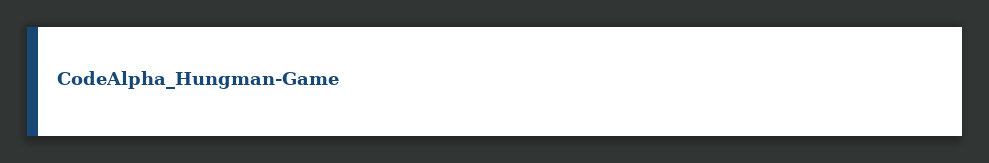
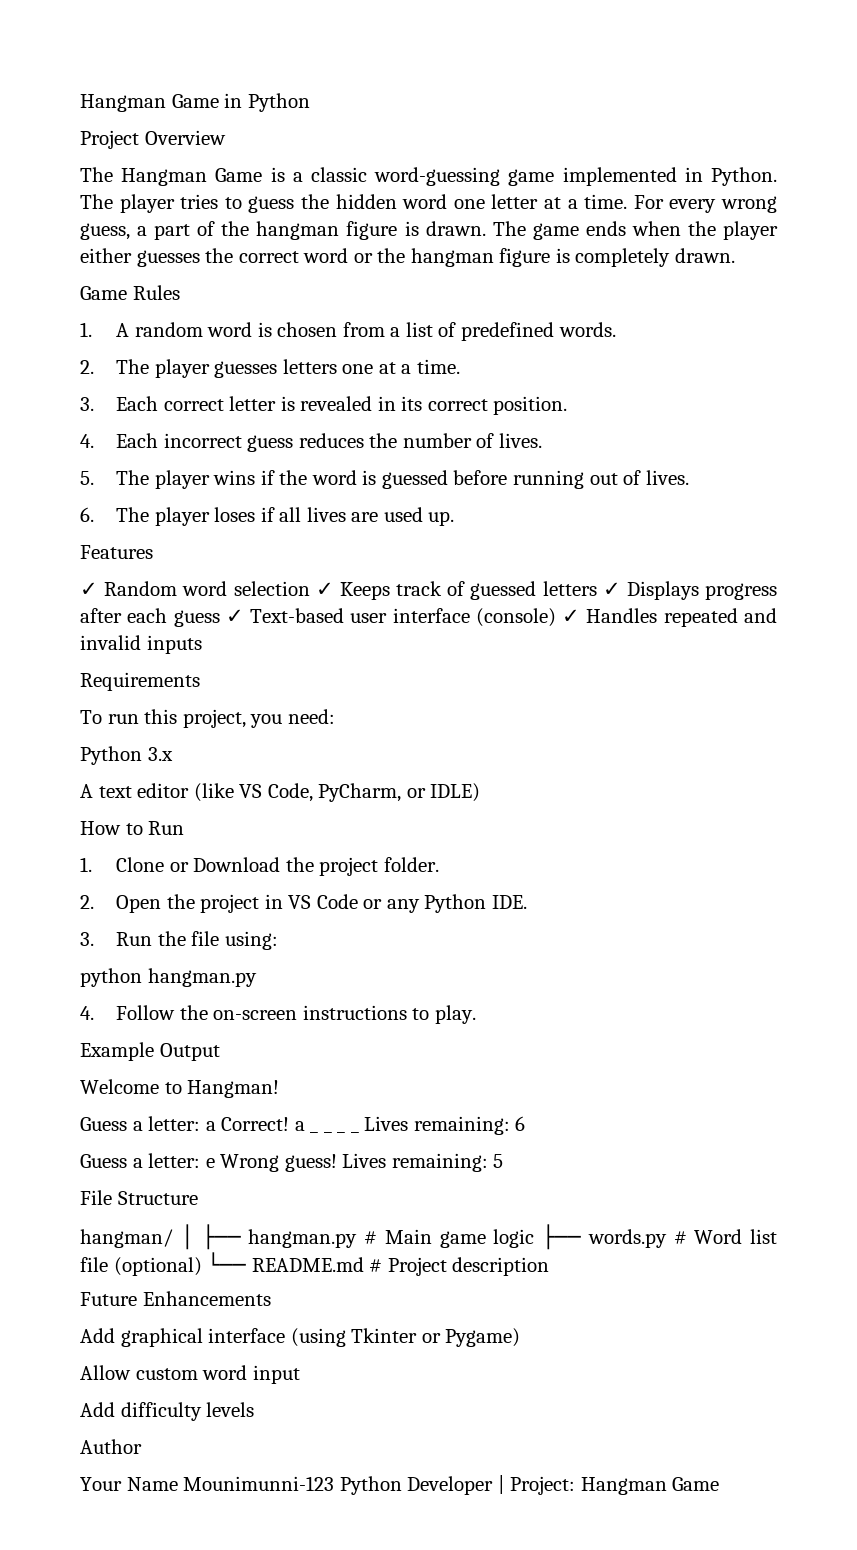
[57,71,339,89] CodeAlpha_Hungman-Game -> [80,93,310,112] [80,130,226,149] [80,167,777,186] [80,194,778,213] [80,221,778,240] [80,248,735,267] [80,285,180,300] [80,322,616,341] [80,359,460,378] [80,396,568,415] [80,433,542,452] [80,470,689,489] [80,507,455,526] [80,545,153,559] [80,581,777,600] [80,608,777,627] [80,635,202,654] [80,672,200,691] [80,709,335,728] [80,746,173,765] [80,783,481,802] [80,821,185,835] [80,857,439,876] [80,894,527,913] [80,931,278,950] [80,968,257,987] [80,1005,476,1024] [80,1042,220,1061] [80,1079,280,1098] [80,1116,305,1131] [310,1131,359,1133] [364,1116,526,1135] [80,1153,504,1172] [80,1190,198,1205] [80,1224,777,1250] [80,1252,550,1276] [80,1291,271,1306] [80,1328,521,1347] [80,1365,300,1384] [80,1402,255,1421] [80,1439,142,1454] [80,1475,720,1495] Hangman Game in Python // Project Overview // The Hangman Game is a classic word-guessing game implemented in Python. The player tries to guess the hidden word one letter at a time. For every wrong guess, a part of the hangman figure is drawn. The game ends when the player either guesses the correct word or the hangman figure is completely drawn. // Game Rules // 1. A random word is chosen from a list of predefined words. // 2. The player guesses letters one at a time. // 3. Each correct letter is revealed in its correct position. // 4. Each incorrect guess reduces the number of lives. // 5. The player wins if the word is guessed before running out of lives. // 6. The player loses if all lives are used up. // Features // ✓ Random word selection ✓ Keeps track of guessed letters ✓ Displays progress after each guess ✓ Text-based user interface (console) ✓ Handles repeated and invalid inputs // Requirements // To run this project, you need: // Python 3.x // A text editor (like VS Code, PyCharm, or IDLE) // How to Run // 1. Clone or Download the project folder. // 2. Open the project in VS Code or any Python IDE. // 3. Run the file using: // python hangman.py // 4. Follow the on-screen instructions to play. // Example Output // Welcome to Hangman! // Guess a letter: a Correct! a _ _ _ _ Lives remaining: 6 // Guess a letter: e Wrong guess! Lives remaining: 5 // File Structure // hangman/ │ ├── hangman.py # Main game logic ├── words.py # Word list file (optional) └── README.md # Project description // Future Enhancements // Add graphical interface (using Tkinter or Pygame) // Allow custom word input // Add difficulty levels // Author // Your Name Mounimunni-123 Python Developer | Project: Hangman Game

